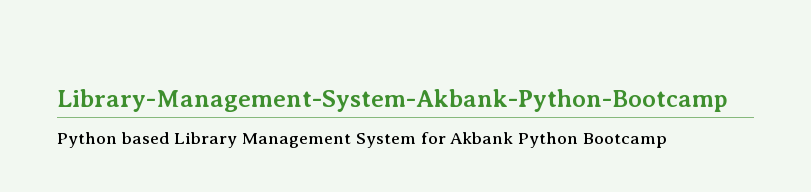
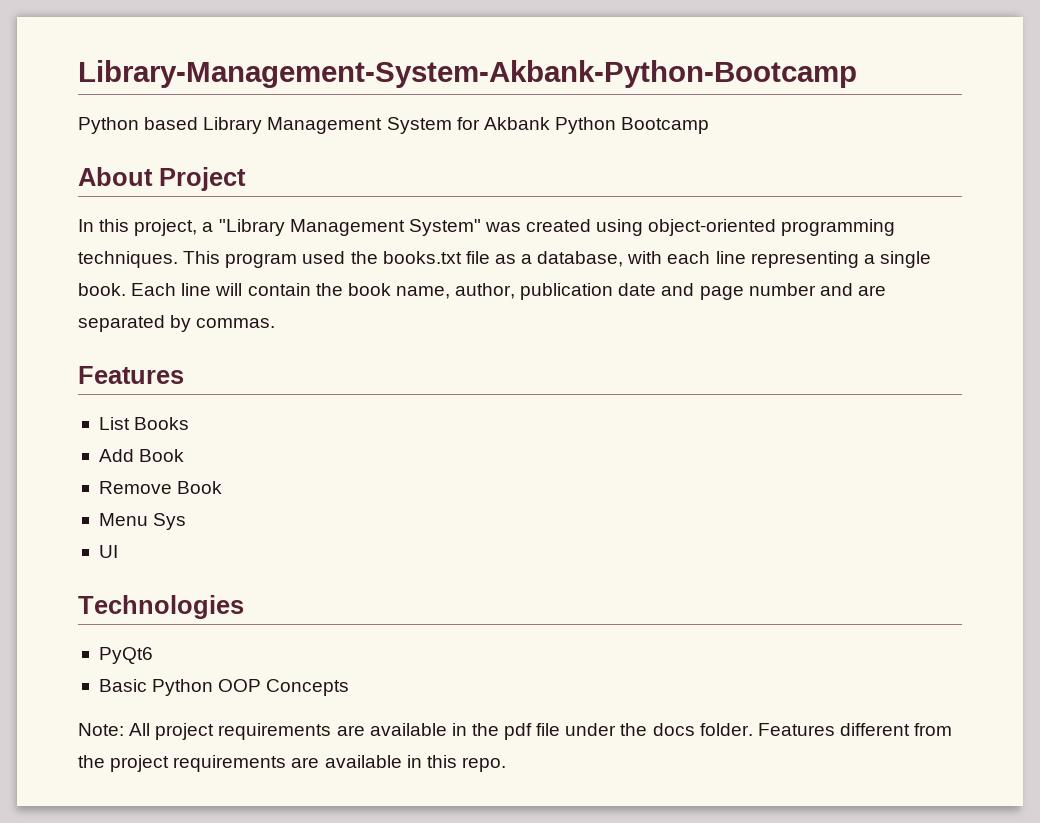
(667, 140) none -> [78,167,246,191] [78,219,896,236] [78,251,931,268] [78,283,886,300] [78,315,276,332] [78,366,184,384] [98,417,190,430] [98,449,185,462] [98,481,223,494] [98,513,187,530] [98,545,118,558] [78,595,244,619] [98,647,153,664] [98,679,350,696] [78,723,953,740] [78,755,506,772] // About Project // In this project, a "Library Management System" was created using object-oriented programming techniques. This program used the books.txt file as a database, with each line representing a single book. Each line will contain the book name, author, publication date and page number and are separated by commas. // Features // List Books // Add Book // Remove Book // Menu Sys // UI // Technologies // PyQt6 // Basic Python OOP Concepts // Note: All project requirements are available in the pdf file under the docs folder. Features different from the project requirements are available in this repo.

